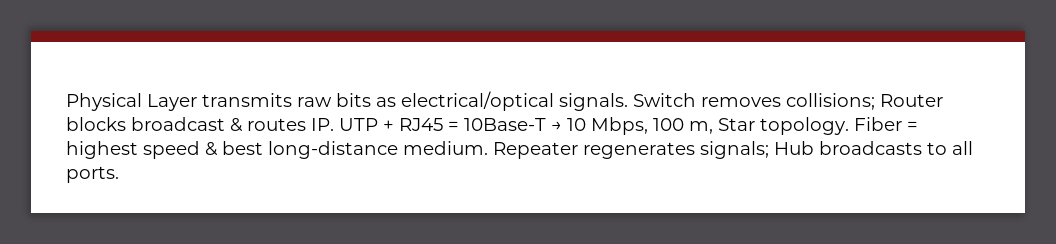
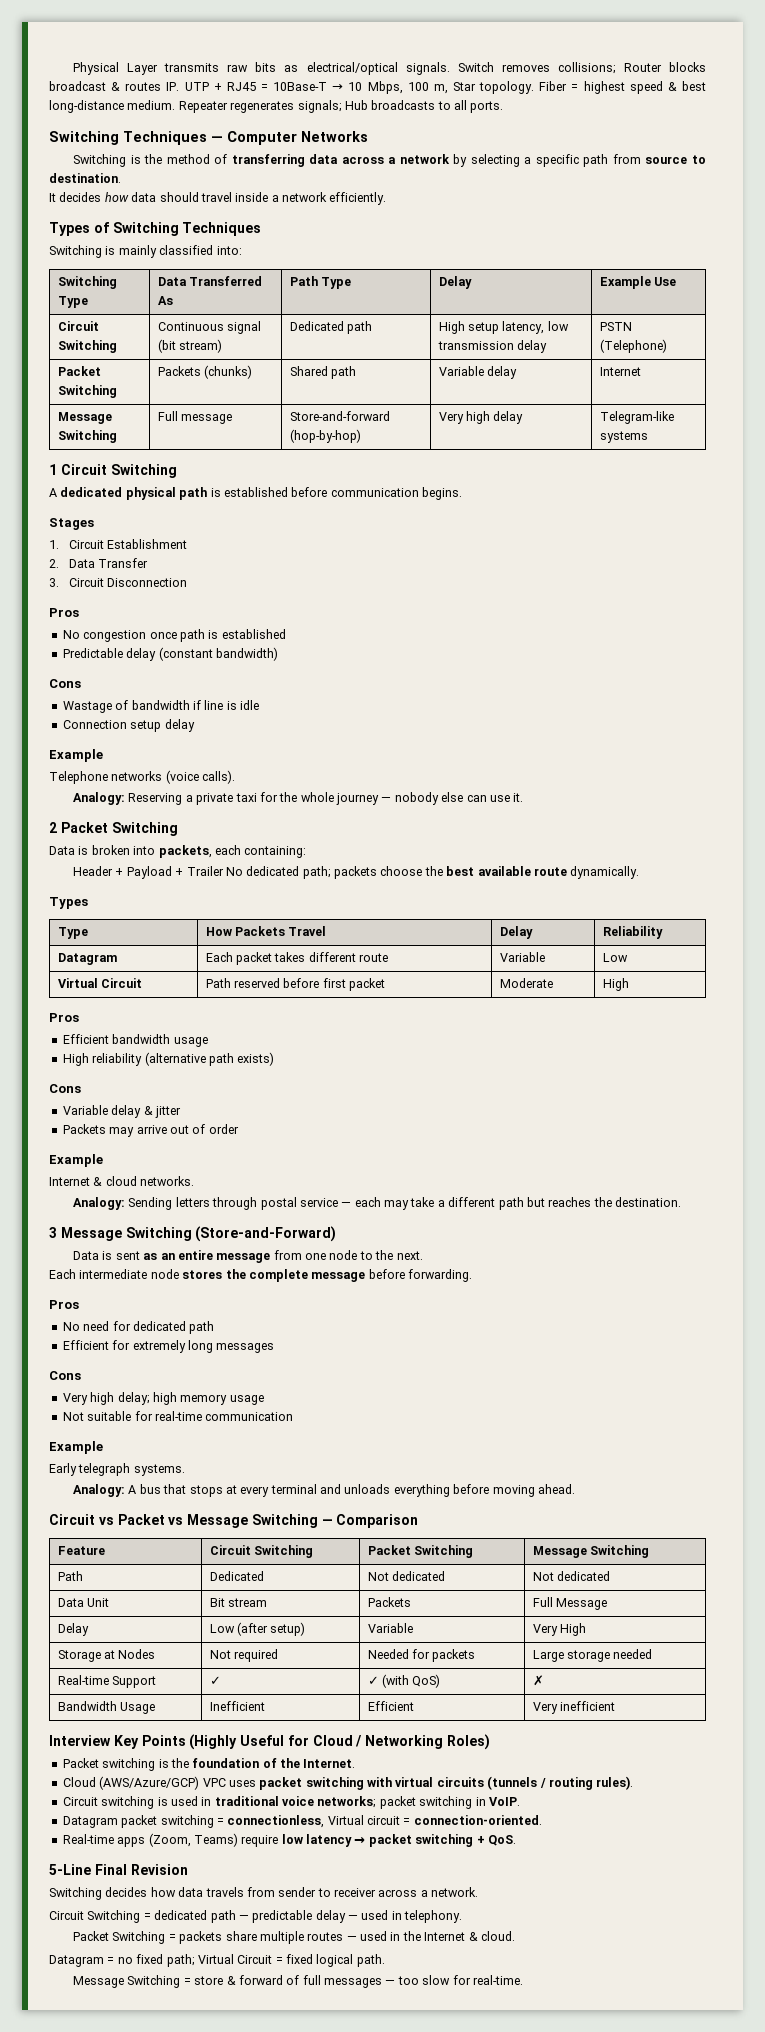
(119, 174) none -> [49,131,368,145] [73,154,706,167] [49,173,121,183] [49,192,387,205] [49,222,262,236] [49,245,242,258] [57,276,117,289] [57,296,88,308] [157,276,263,286] [157,296,173,305] [289,276,352,289] [438,276,472,289] [599,276,677,289] [57,321,99,331] [57,340,117,353] [157,321,262,334] [157,339,223,353] [289,321,373,334] [438,321,569,334] [437,340,548,353] [599,322,632,331] [599,339,667,353] [57,366,101,376] [57,385,117,398] [157,365,253,379] [289,366,357,379] [438,366,518,379] [599,367,641,376] [57,412,112,424] [57,430,117,443] [157,411,233,424] [289,411,390,421] [289,429,361,443] [438,411,524,424] [599,411,674,424] [599,431,648,443] [49,464,177,478] [49,487,462,500] [49,518,94,530] [49,539,188,549] [49,558,149,568] [49,578,188,587] [49,608,79,617] [62,629,286,642] [62,647,278,661] [49,679,81,688] [62,700,259,713] [62,719,195,732] [49,749,103,762] [49,770,236,784] [73,792,524,805] [49,822,178,836] [49,845,307,858] [73,866,640,879] [49,897,88,909] [57,927,88,939] [205,926,327,936] [499,926,533,939] [602,926,663,939] [57,953,117,965] [205,952,389,965] [499,952,545,962] [602,953,628,962] [57,978,143,988] [205,978,386,991] [499,978,553,988] [602,978,629,991] [49,1013,79,1022] [62,1034,208,1047] [62,1052,275,1066] [49,1084,81,1093] [62,1105,181,1118] [62,1124,239,1137] [49,1154,103,1167] [49,1176,195,1186] [73,1197,682,1210] [49,1226,337,1242] [73,1250,423,1263] [49,1269,472,1282] [49,1300,79,1309] [62,1321,215,1334] [62,1340,275,1353] [49,1371,81,1380] [62,1392,264,1405] [62,1411,294,1421] [49,1441,103,1454] [49,1463,185,1476] [73,1484,575,1497] [49,1514,419,1528] [57,1546,105,1555] [209,1545,314,1558] [367,1545,474,1558] [532,1545,650,1558] [57,1571,83,1581] [209,1571,264,1581] [367,1571,446,1581] [532,1571,611,1581] [57,1598,110,1607] [209,1598,268,1607] [367,1597,411,1607] [532,1597,608,1610] [57,1623,89,1636] [209,1622,306,1636] [367,1623,413,1633] [532,1623,587,1636] [57,1649,156,1662] [209,1649,279,1662] [367,1649,476,1662] [532,1649,653,1662] [57,1675,157,1688] [209,1676,221,1685] [367,1674,441,1688] [532,1675,544,1686] [57,1701,156,1714] [209,1701,265,1711] [367,1701,414,1711] [532,1701,616,1714] [49,1734,491,1750] [62,1758,356,1771] [62,1776,634,1790] [62,1796,520,1809] [62,1815,542,1828] [62,1833,516,1847] [49,1864,188,1875] [49,1887,479,1900] [49,1910,463,1923] [73,1931,515,1944] [49,1954,385,1967] [73,1975,523,1988] // Switching Techniques — Computer Networks // Switching is the method of transferring data across a network by selecting a specific path from source to destination. // It decides how data should travel inside a network efficiently. // Types of Switching Techniques // Switching is mainly classified into: // Switching Type | Data Transferred As | Path Type | Delay | Example Use // Circuit Switching | Continuous signal (bit stream) | Dedicated path | High setup latency, low transmission delay | PSTN (Telephone) // Packet Switching | Packets (chunks) | Shared path | Variable delay | Internet // Message Switching | Full message | Store-and-forward (hop-by-hop) | Very high delay | Telegram-like systems // 1 Circuit Switching // A dedicated physical path is established before communication begins. // Stages // 1. Circuit Establishment // 2. Data Transfer // 3. Circuit Disconnection // Pros // No congestion once path is established // Predictable delay (constant bandwidth) // Cons // Wastage of bandwidth if line is idle // Connection setup delay // Example // Telephone networks (voice calls). // Analogy: Reserving a private taxi for the whole journey — nobody else can use it. // 2 Packet Switching // Data is broken into packets, each containing: // Header + Payload + Trailer No dedicated path; packets choose the best available route dynamically. // Types // Type | How Packets Travel | Delay | Reliability // Datagram | Each packet takes different route | Variable | Low // Virtual Circuit | Path reserved before first packet | Moderate | High // Pros // Efficient bandwidth usage // High reliability (alternative path exists) // Cons // Variable delay & jitter // Packets may arrive out of order // Example // Internet & cloud networks. // Analogy: Sending letters through postal service — each may take a different path but reaches the destination. // 3 Message Switching (Store-and-Forward) // Data is sent as an entire message from one node to the next. // Each intermediate node stores the complete message before forwarding. // Pros // No need for dedicated path // Efficient for extremely long messages // Cons // Very high delay; high memory usage // Not suitable for real-time communication // Example // Early telegraph systems. // Analogy: A bus that stops at every terminal and unloads everything before moving ahead. // Circuit vs Packet vs Message Switching — Comparison // Feature | Circuit Switching | Packet Switching | Message Switching // Path | Dedicated | Not dedicated | Not dedicated // Data Unit | Bit stream | Packets | Full Message // Delay | Low (after setup) | Variable | Very High // Storage at Nodes | Not required | Needed for packets | Large storage needed // Real-time Support | ✓ | ✓ (with QoS) | ✗ // Bandwidth Usage | Inefficient | Efficient | Very inefficient // Interview Key Points (Highly Useful for Cloud / Networking Roles) // Packet switching is the foundation of the Internet. // Cloud (AWS/Azure/GCP) VPC uses packet switching with virtual circuits (tunnels / routing rules). // Circuit switching is used in traditional voice networks; packet switching in VoIP. // Datagram packet switching = connectionless, Virtual circuit = connection-oriented. // Real-time apps (Zoom, Teams) require low latency → packet switching + QoS. // 5-Line Final Revision // Switching decides how data travels from sender to receiver across a network. // Circuit Switching = dedicated path — predictable delay — used in telephony. // Packet Switching = packets share multiple routes — used in the Internet & cloud. // Datagram = no fixed path; Virtual Circuit = fixed logical path. // Message Switching = store & forward of full messages — too slow for real-time.

